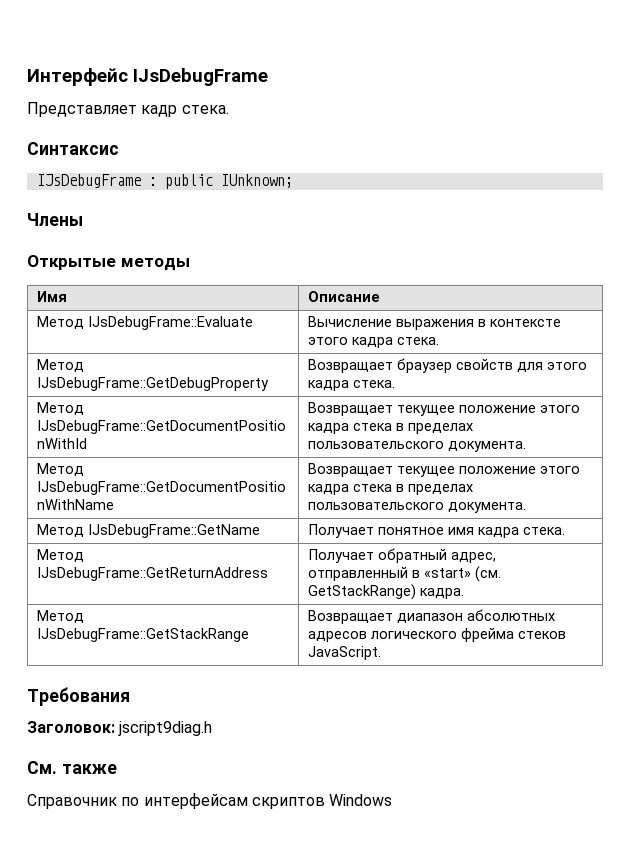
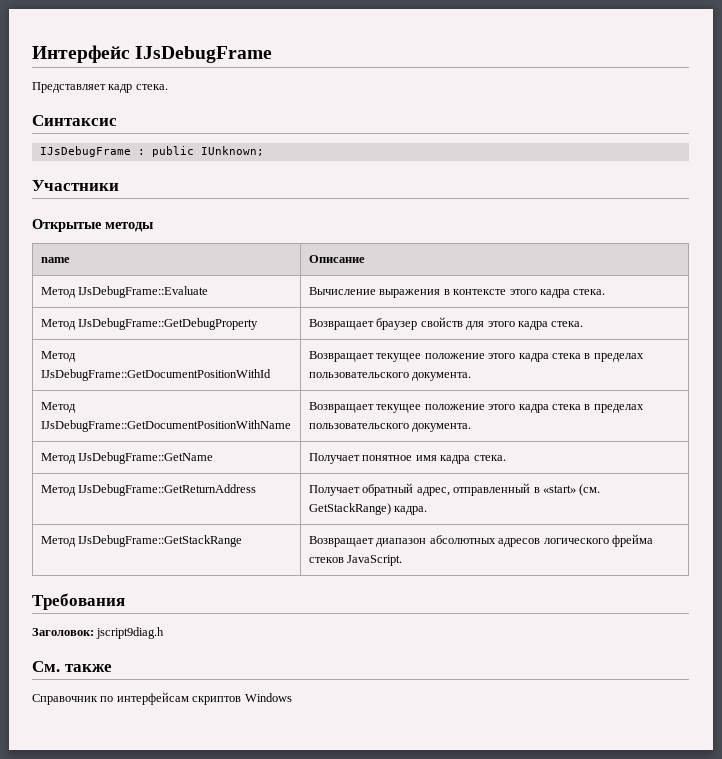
[27,213,83,226] Члены -> [32,180,119,191] Участники
[36,291,67,302] Имя -> [41,257,71,263] name

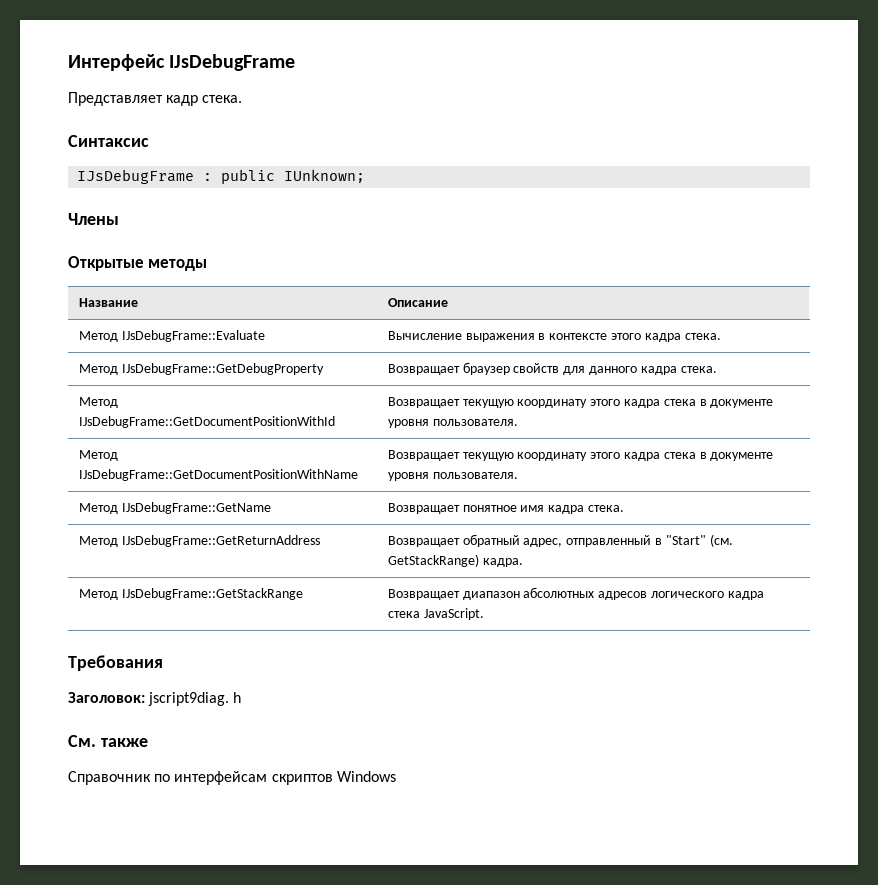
[32,180,119,191] Участники -> [68,213,119,225] Члены
[41,257,71,263] name -> [78,298,138,307] Название
[487,321,515,327] этого -> [588,366,637,375] данного
[376,353,644,362] [309,372,472,381] текущее положение этого кадра стека в пределах пользовательского документа. -> [462,399,774,408] [387,419,518,428] текущую координату этого кадра стека в документе уровня пользователя.
[376,404,644,413] [309,423,472,432] текущее положение этого кадра стека в пределах пользовательского документа. -> [462,452,774,461] [387,472,518,481] текущую координату этого кадра стека в документе уровня пользователя.
[309,453,361,464] Получает -> [387,503,460,514] Возвращает
[309,485,361,496] Получает -> [387,536,460,547] Возвращает
[542,485,576,493] «start» -> [665,535,706,545] "Start"
[611,534,653,547] [309,557,345,563] фрейма стеков -> [727,591,764,600] [387,611,420,618] кадра стека
[96,627,165,639] jscript9diag.h -> [148,692,242,706] jscript9diag. h

